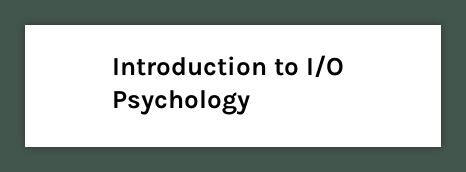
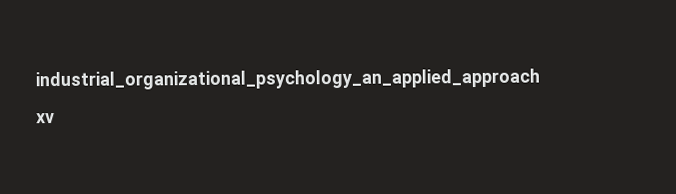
[112,55,345,78] [112,90,250,115] Introduction to I/O Psychology -> [35,68,540,91] [36,113,55,124] industrial_organizational_psychology_an_applied_approach // xv

